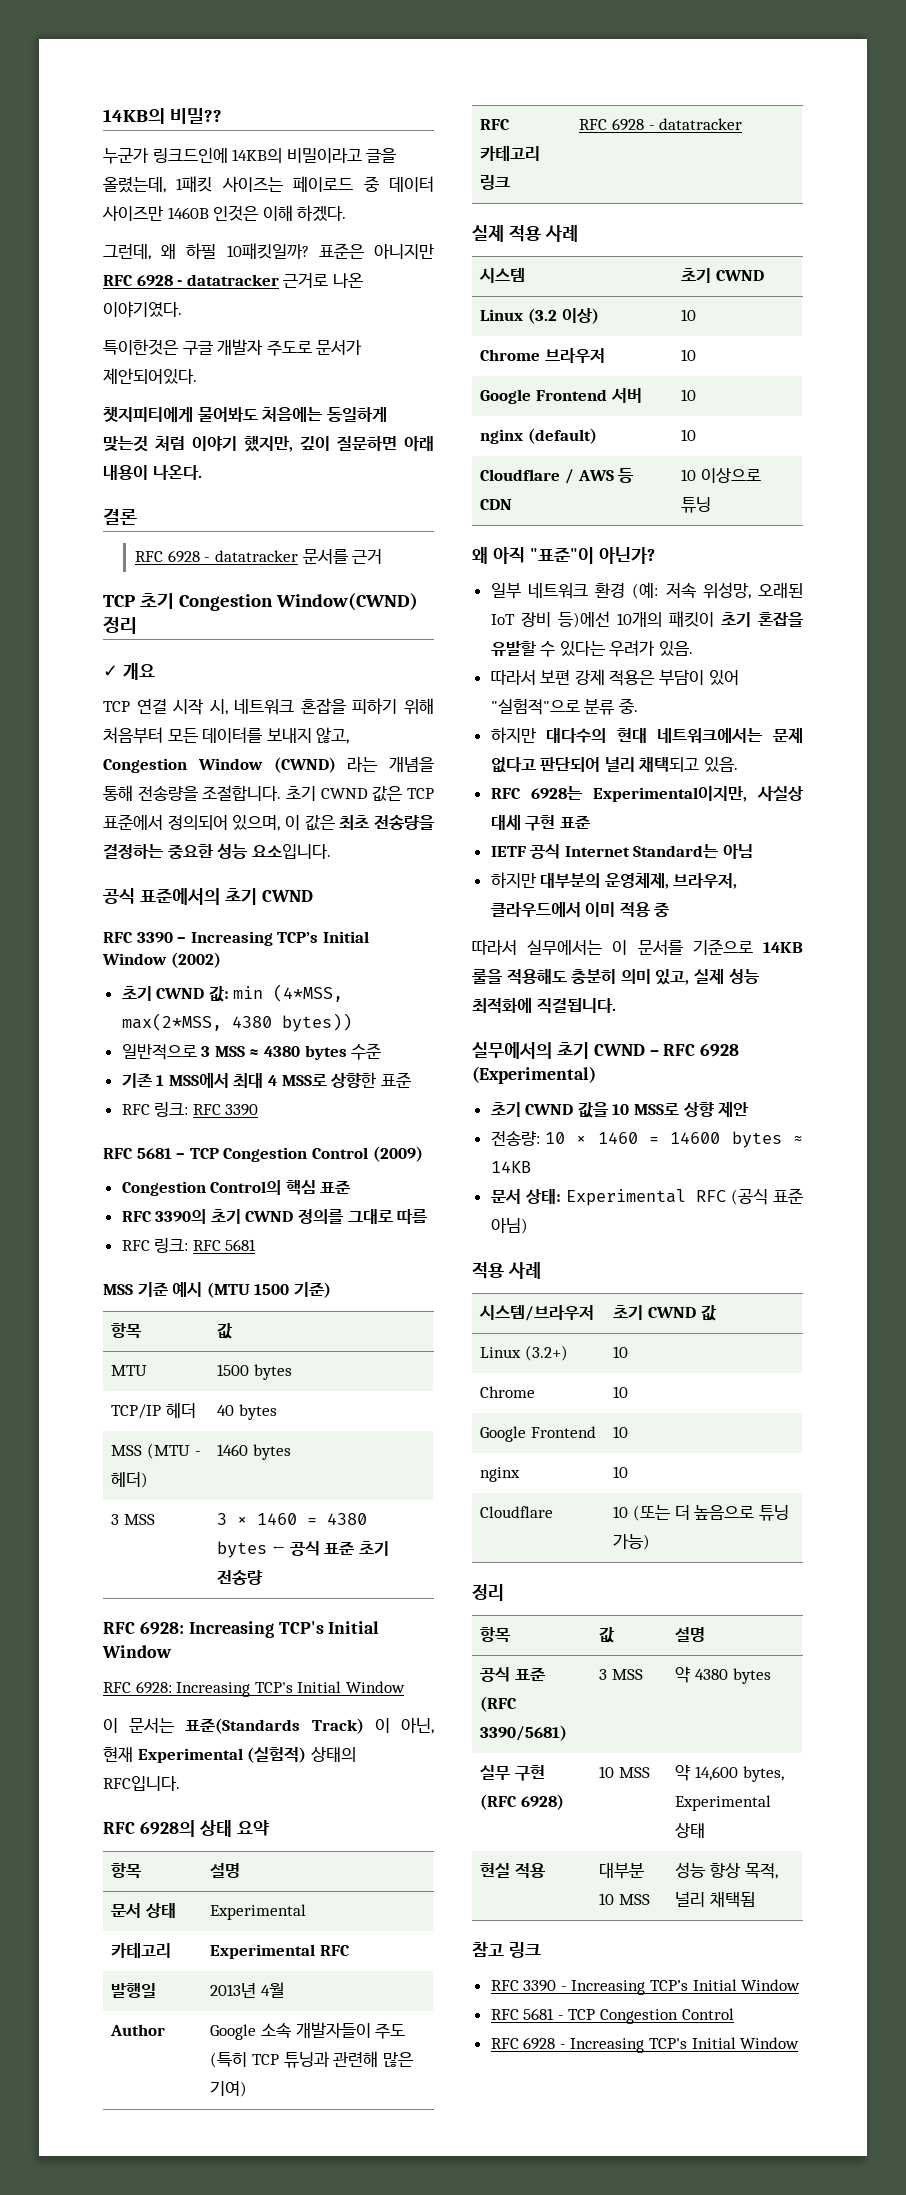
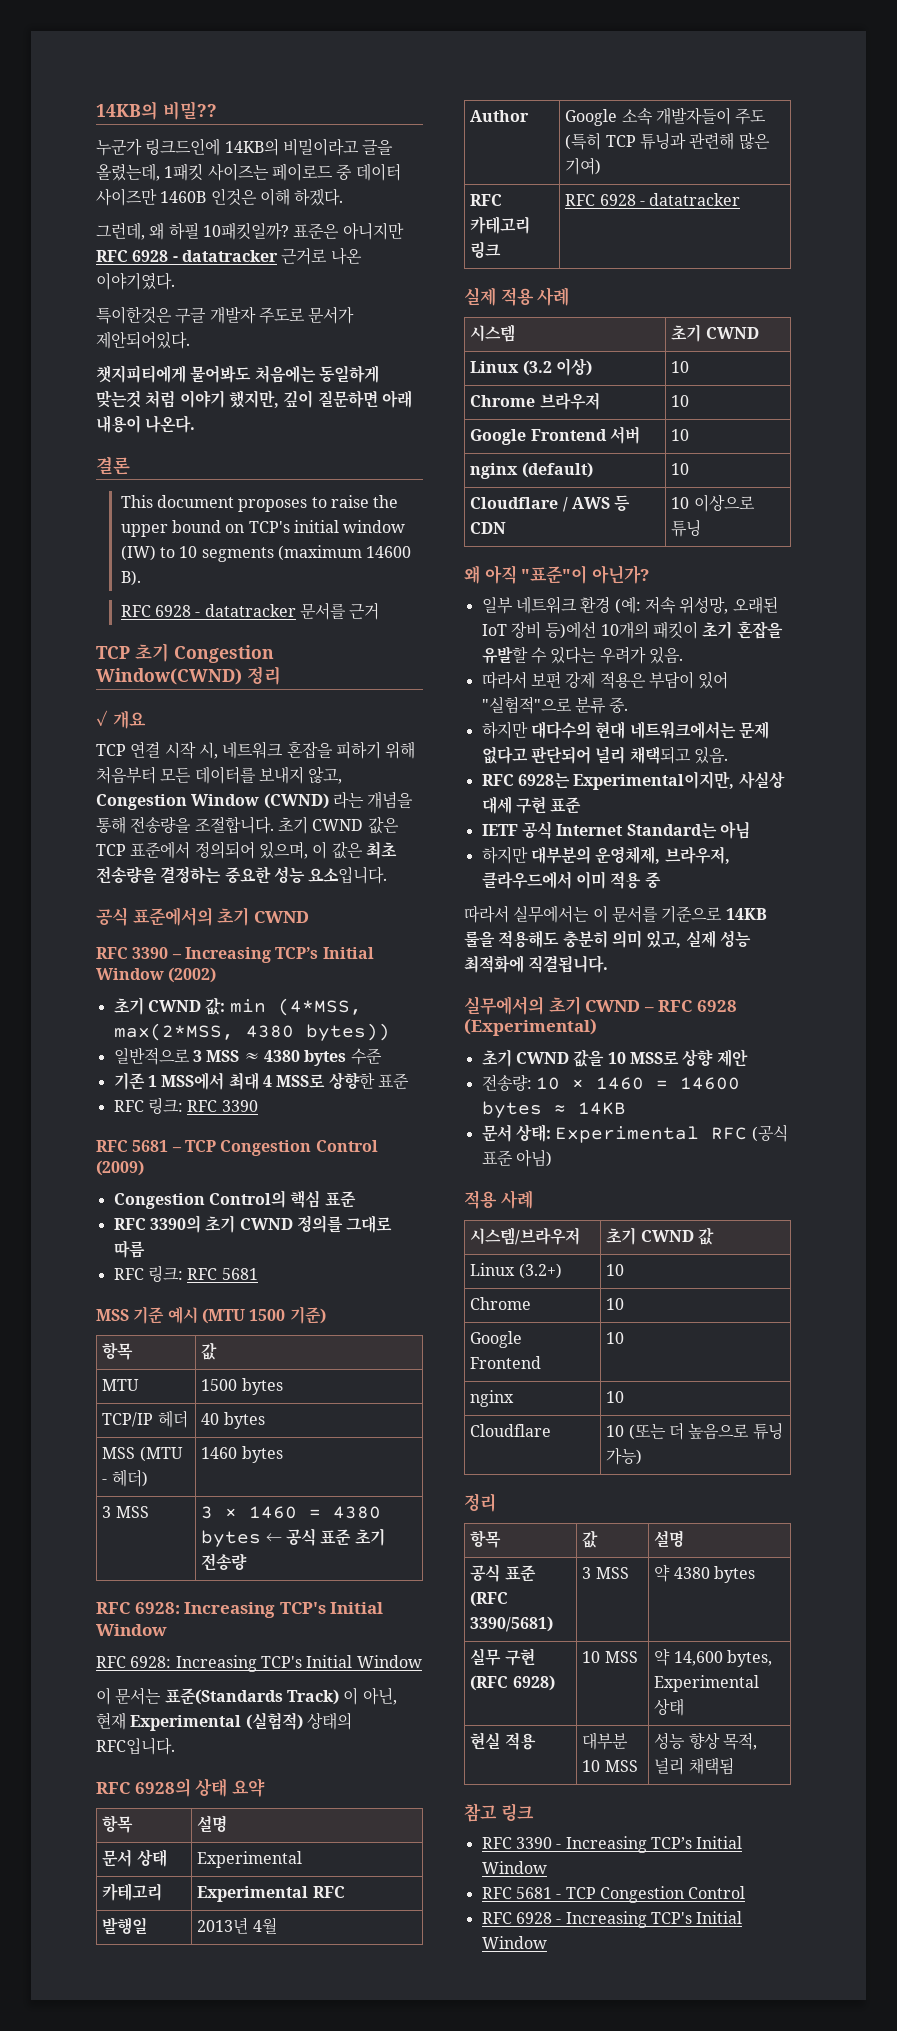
(137, 516) none -> [120,495,399,512] [120,520,406,537] [120,545,412,562] [120,570,141,586] // This document proposes to raise the upper bound on TCP's initial window (IW) to 10 segments (maximum 14600 B).

